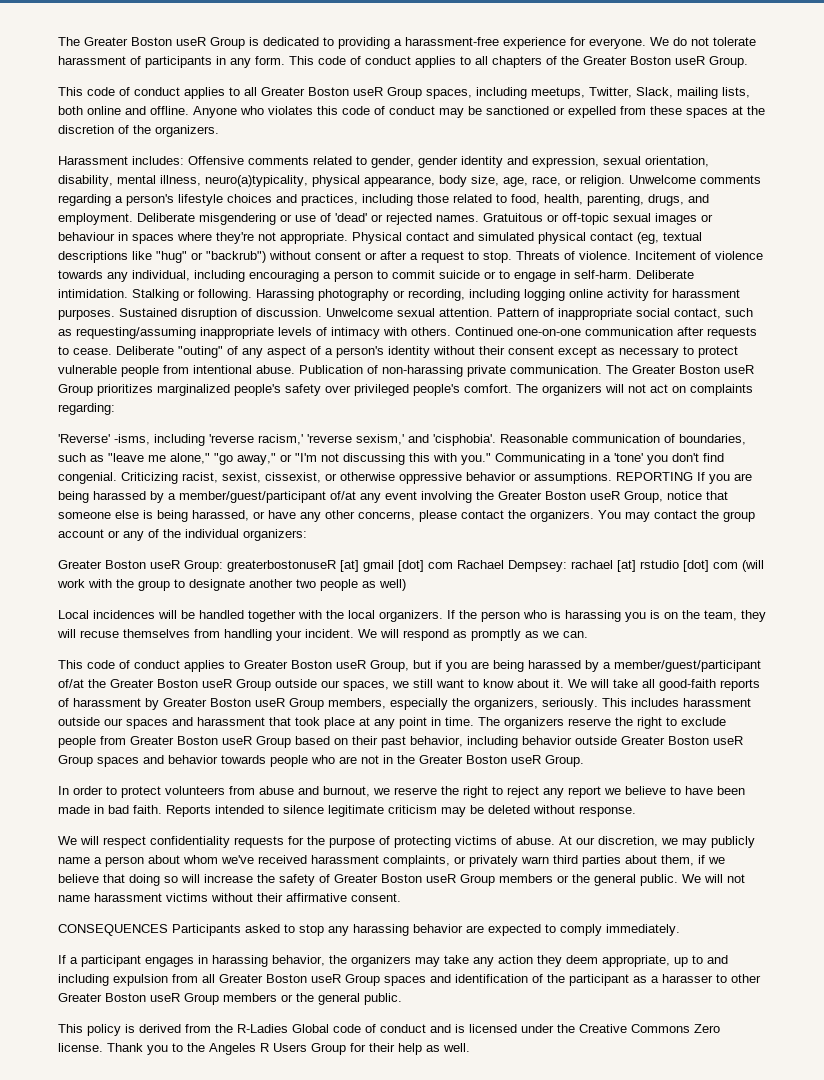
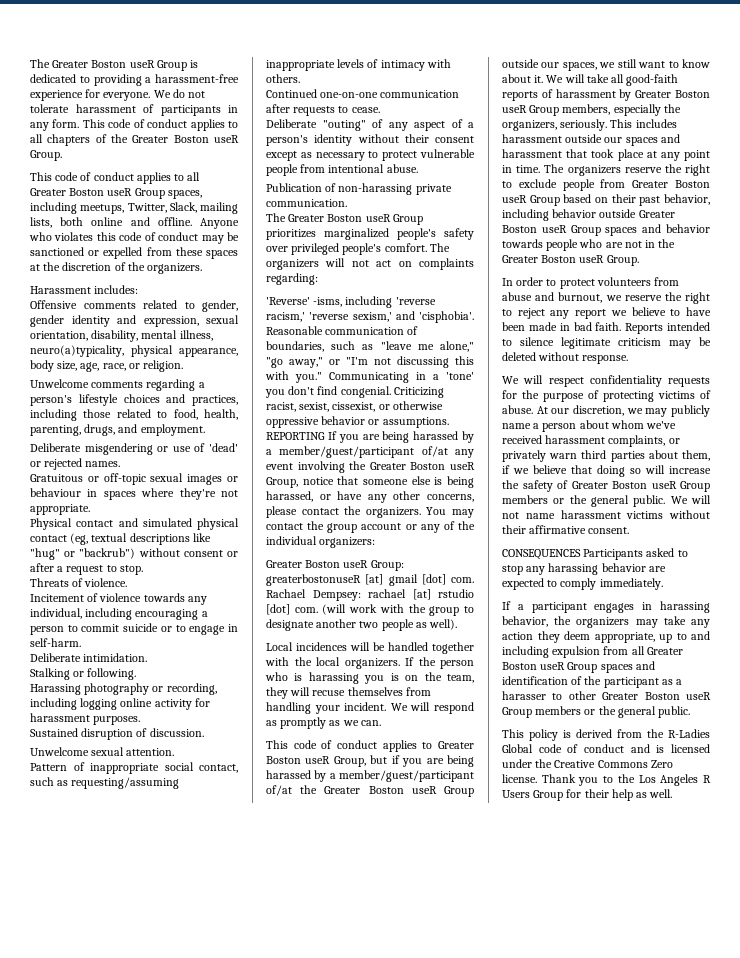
(184, 160) none -> (139, 289) //
(625, 181) none -> (184, 366) //
(133, 219) none -> (205, 430) //
(479, 218) none -> (121, 464) //
(348, 238) none -> (90, 509) //
(512, 257) none -> (143, 570) //
(631, 255) none -> (128, 582) //
(632, 274) none -> (81, 642) //
(128, 293) none -> (148, 657) //
(252, 295) none -> (137, 674) //
(115, 314) none -> (141, 720) //
(322, 312) none -> (204, 732) //
(493, 312) none -> (175, 752) //
(451, 331) none -> (300, 78) //
(112, 351) none -> (380, 110) //
(295, 369) none -> (418, 168) //
(602, 369) none -> (347, 203) //
[428,562,453,569] com -> [451,577,474,583] com.
[713,562,738,569] com -> [294,607,318,613] com.
[379,579,406,591] well) -> [429,619,458,630] well).
(205, 1047) none -> [638,775,656,783] Los

